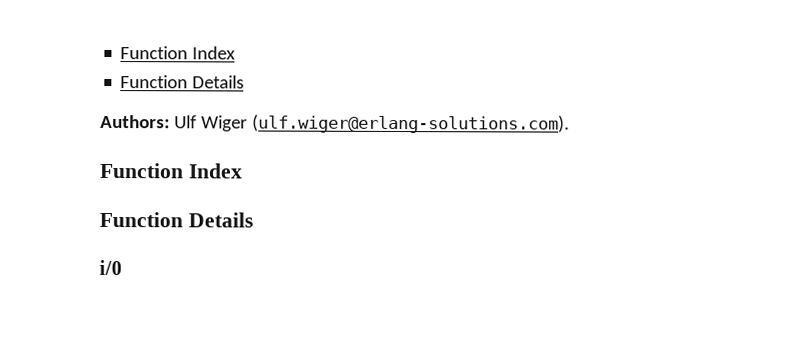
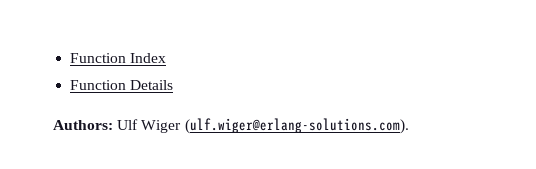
[99,162,243,179] [99,211,253,228] [99,259,122,276] // Function Index // Function Details // i/0 -> (409, 126) none

